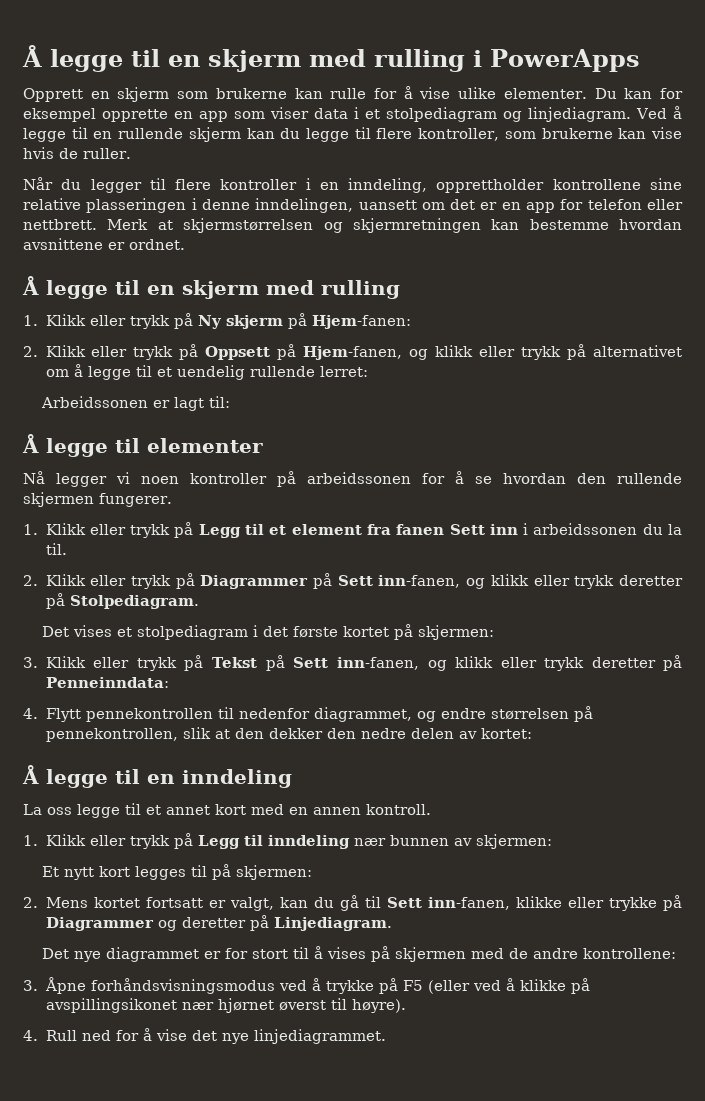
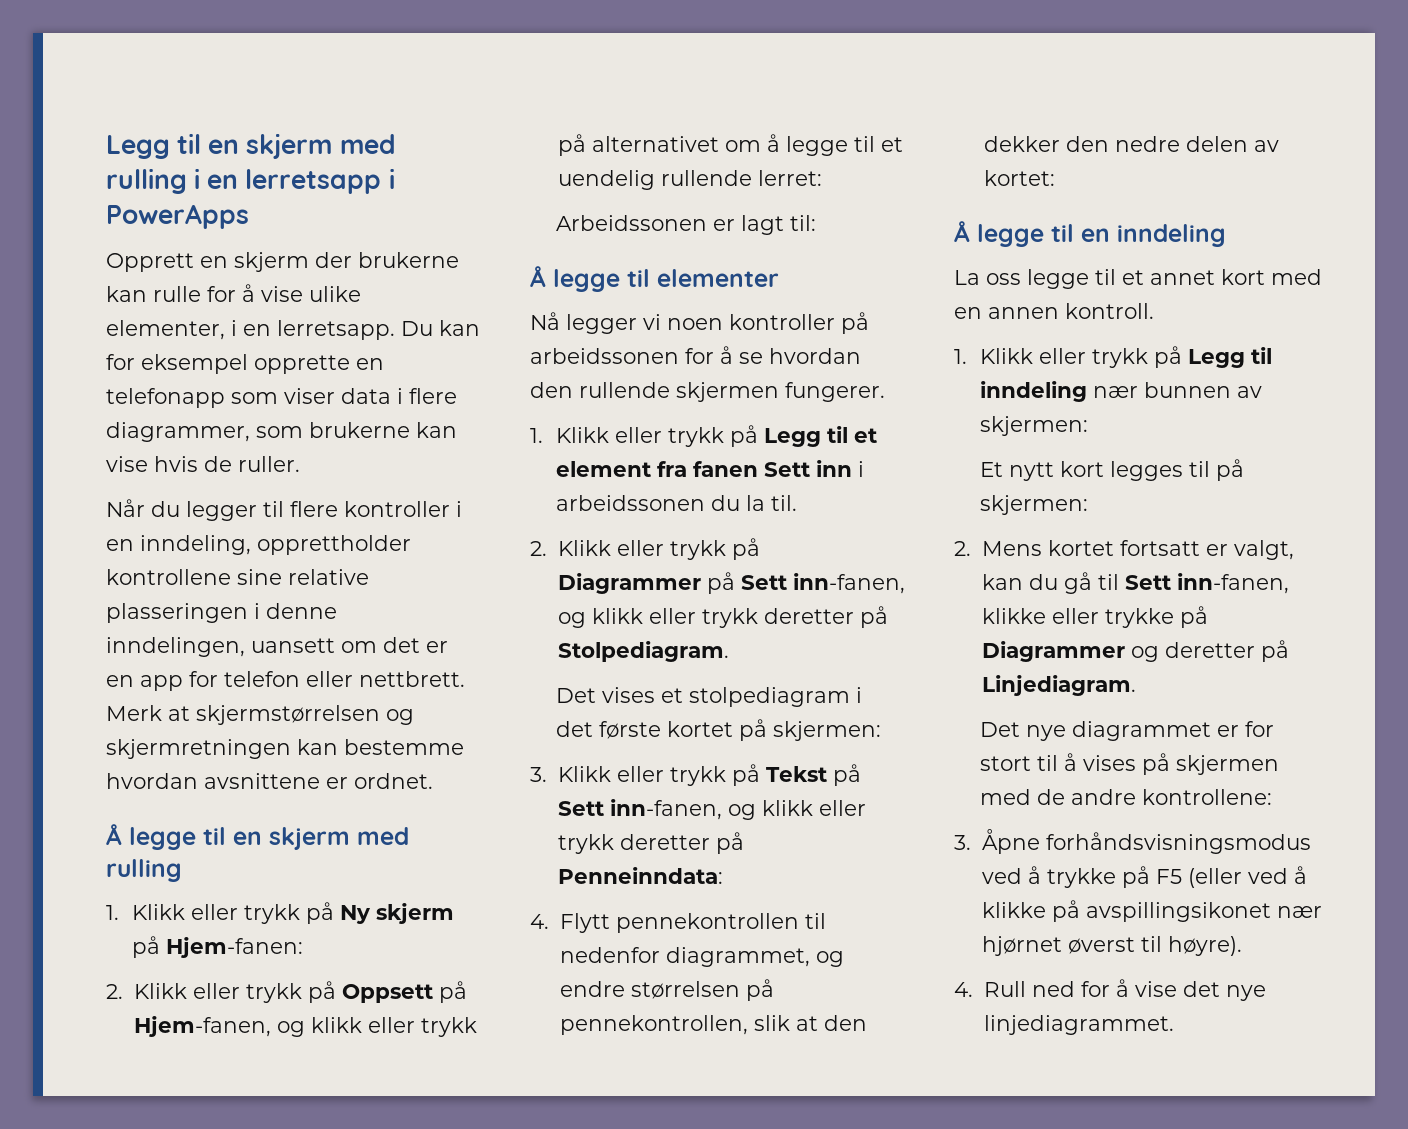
[22,45,123,72] Å legge -> [106,135,170,159] Legg
(482, 58) none -> [207,168,395,194] en lerretsapp i
[177,91,209,99] som -> [315,252,352,268] der
[503,88,587,99] elementer. -> [106,320,395,340] elementer, i en lerretsapp.
[199,111,229,122] app -> [106,388,225,408] telefonapp
[365,106,682,122] [23,127,500,142] et stolpediagram og linjediagram. Ved å legge til en rullende skjerm kan du legge til flere kontroller, -> [409,388,457,404] [106,422,250,442] flere diagrammer,

